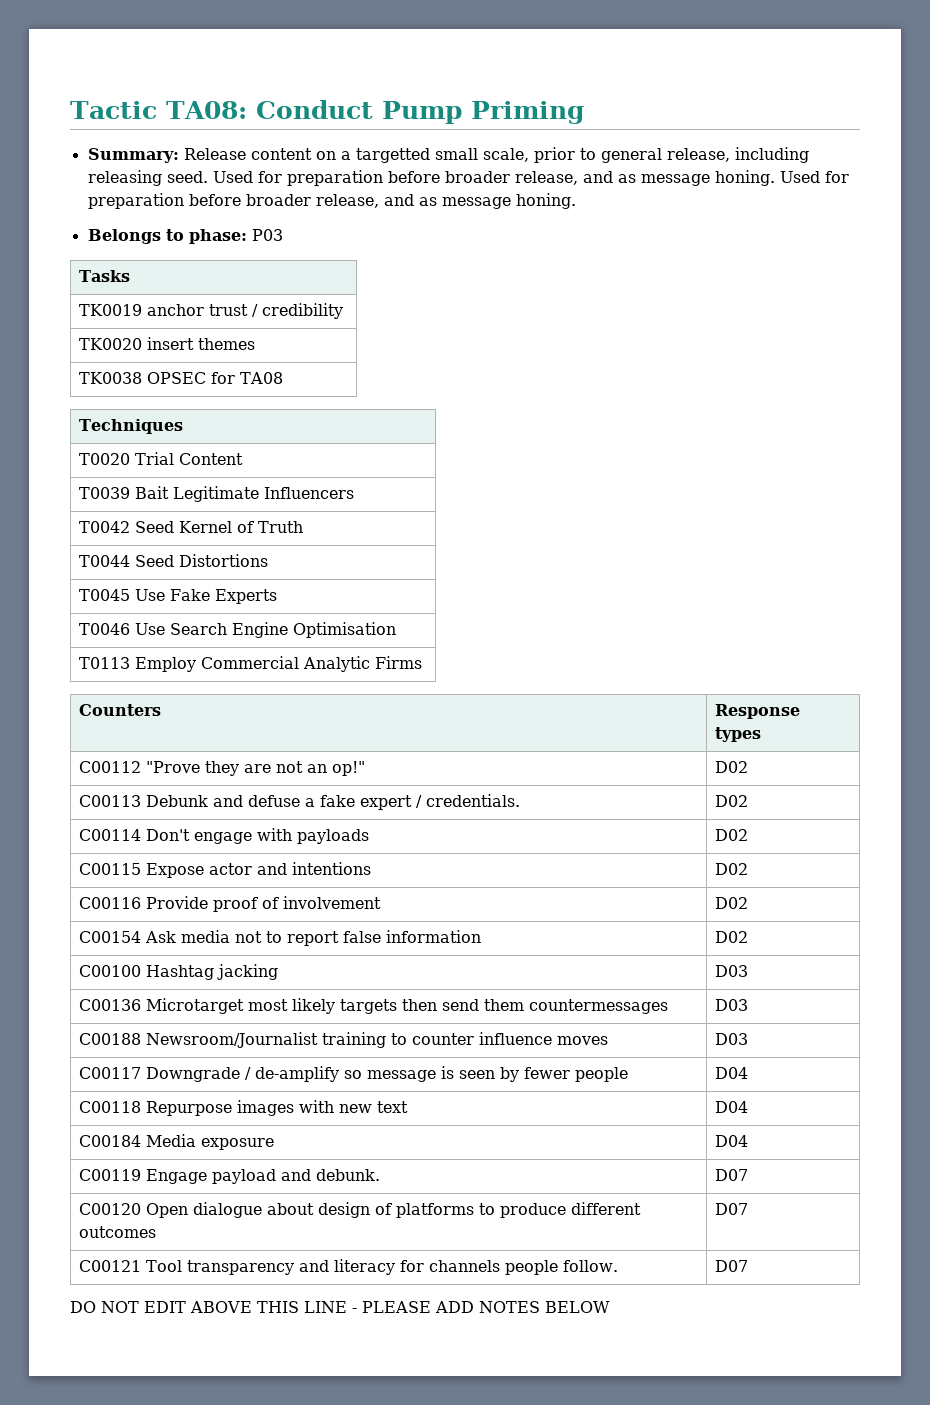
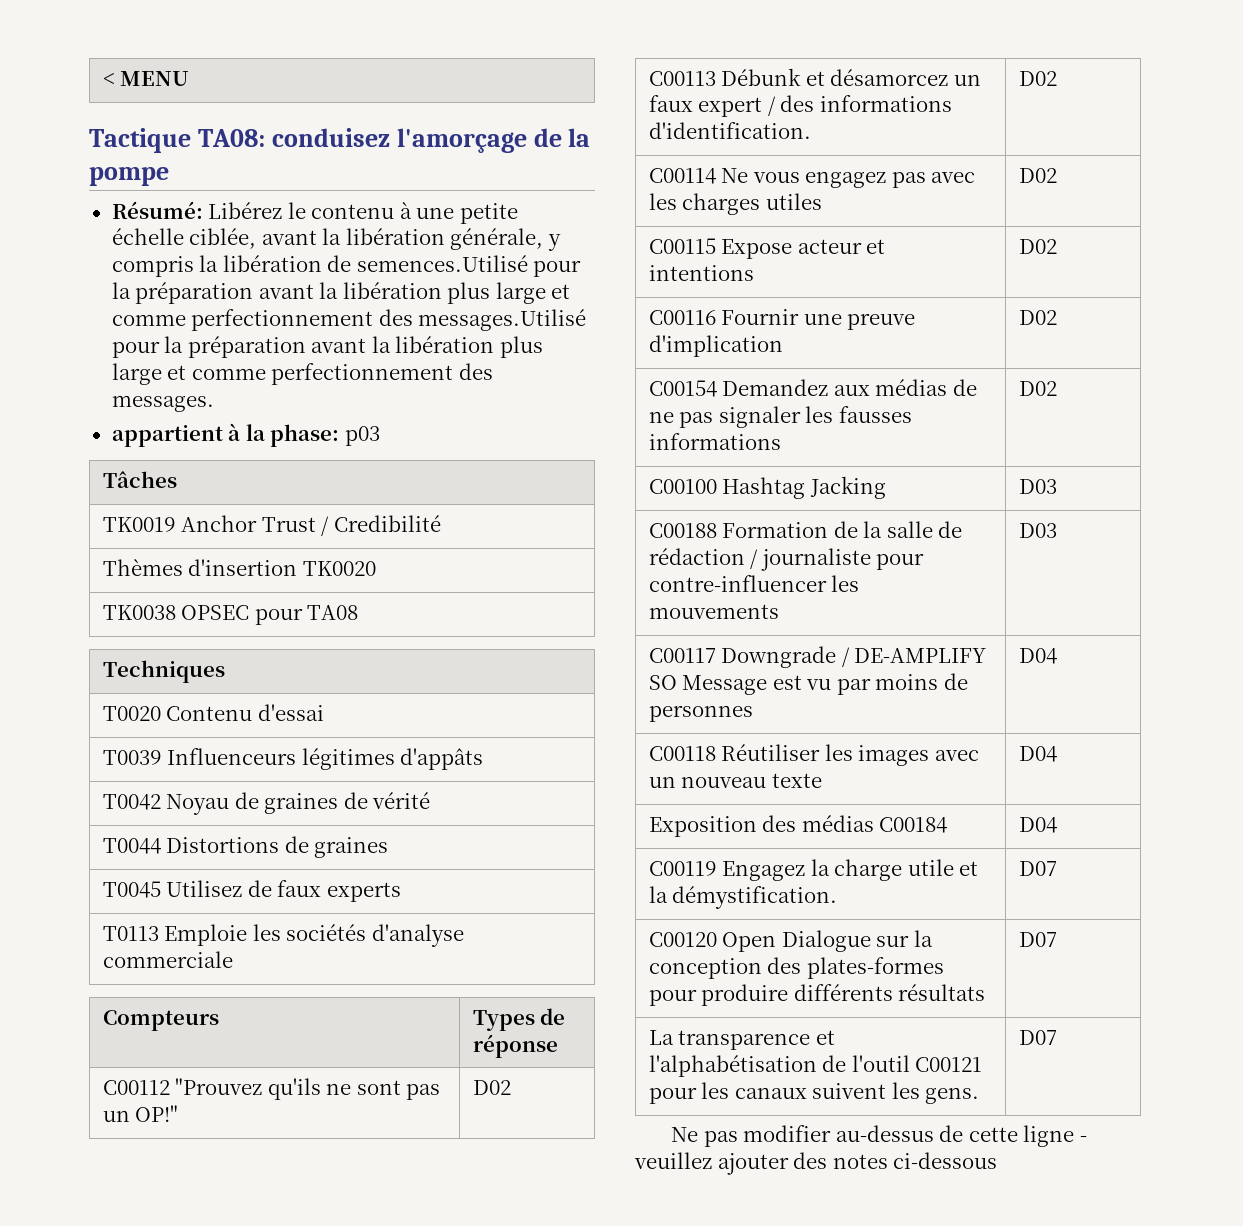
[70,100,584,124] [87,147,809,163] [87,170,849,186] [87,193,576,209] [87,229,283,244] [79,270,131,282] [79,303,344,319] Tactic TA08: Conduct Pump Priming // Summary: Release content on a targetted small scale, prior to general release, including releasing seed. Used for preparation before broader release, and as message honing. Used for preparation before broader release, and as message honing. // Belongs to phase: P03 // Tasks // TK0019 anchor trust / credibility // -> [102,71,190,86] [89,128,591,153] [89,167,169,186] [111,201,518,224] [111,228,561,251] [111,255,582,277] [111,282,571,304] [111,309,587,331] [111,336,543,358] [111,363,493,385] [111,395,214,412] [111,423,380,447] [102,471,177,488] [102,515,441,536] [102,559,298,576] < MENU // Tactique TA08: conduisez l'amorçage de la pompe // Résumé: Libérez le contenu à une petite échelle ciblée, avant la libération générale, y compris la libération de semences.Utilisé pour la préparation avant la libération plus large et comme perfectionnement des messages.Utilisé pour la préparation avant la libération plus large et comme perfectionnement des messages. // appartient à la phase: p03 // Tâches // TK0019 Anchor Trust / Credibilité // Thèmes d'insertion
[147,337,256,350] insert themes -> (376, 568) none
[211,372,236,384] for -> [254,608,303,625] pour
[135,452,244,465] Trial Content -> [166,704,324,721] Contenu d'essai
[135,486,355,502] [79,521,304,533] Bait Legitimate Influencers // T0042 Seed Kernel of Truth -> [167,748,484,770] [102,792,431,815] Influenceurs légitimes d'appâts // T0042 Noyau de graines de vérité
[135,555,175,567] Seed -> (161, 846) none
(269, 560) none -> [284,836,389,858] de graines
[135,589,278,604] [79,622,397,638] [79,656,423,672] [79,704,162,716] [715,704,801,719] [715,727,762,742] [79,761,366,776] [715,761,749,773] [79,794,521,810] [715,795,749,807] [79,828,370,844] Use Fake Experts // T0046 Use Search Engine Optimisation // T0113 Employ Commercial Analytic Firms // Counters | Response types // C00112 "Prove they are not an op!" | D02 // C00113 Debunk and defuse a fake expert / credentials. | D02 // C00114 Don't engage with payloads -> [166,880,401,902] [102,924,464,947] [102,951,233,968] [102,1010,219,1031] [472,1008,566,1031] [472,1034,558,1058] [102,1078,441,1100] [102,1105,179,1122] [472,1080,511,1095] [648,68,981,86] [648,95,952,117] [648,122,811,139] [1018,71,1057,86] [648,168,976,188] [648,193,822,215] Utilisez de faux experts // T0113 Emploie les sociétés d'analyse commerciale // Compteurs | Types de réponse // C00112 "Prouvez qu'ils ne sont pas un OP!" | D02 // C00113 Débunk et désamorcez un faux expert / des informations d'identification. | D02 // C00114 Ne vous engagez pas avec les charges utiles
[209,863,288,875] actor and -> [797,239,886,254] acteur et
[146,896,382,912] [715,897,749,909] [79,930,482,946] [715,931,749,943] [79,964,279,980] [715,965,749,977] [79,998,669,1014] [715,999,749,1011] [79,1032,609,1048] [715,1033,749,1045] [79,1066,629,1082] [715,1067,749,1079] [79,1100,409,1116] [715,1101,749,1113] Provide proof of involvement | D02 // C00154 Ask media not to report false information | D02 // C00100 Hashtag jacking | D03 // C00136 Microtarget most likely targets then send them countermessages | D03 // C00188 Newsroom/Journalist training to counter influence moves | D03 // C00117 Downgrade / de-amplify so message is seen by fewer people | D04 // C00118 Repurpose images with new text | D04 // -> [721,309,916,330] [648,335,783,357] [1018,310,1057,325] [648,379,977,397] [648,406,912,428] [648,433,781,450] [1018,381,1057,396] [648,476,886,499] [1018,479,1057,494] [648,521,963,538] [648,548,925,571] [648,575,860,592] [648,604,779,619] [1018,523,1057,538] [648,646,987,668] [648,673,968,695] [648,705,753,722] [1018,648,1057,664] [648,744,979,766] [648,773,822,788] [1018,746,1057,762] [648,815,874,837] Fournir une preuve d'implication | D02 // C00154 Demandez aux médias de ne pas signaler les fausses informations | D02 // C00100 Hashtag Jacking | D03 // C00188 Formation de la salle de rédaction / journaliste pour contre-influencer les mouvements | D03 // C00117 Downgrade / DE-AMPLIFY SO Message est vu par moins de personnes | D04 // C00118 Réutiliser les images avec un nouveau texte | D04 // Exposition des médias
[146,1134,275,1150] Media exposure -> (948, 825) none
[146,1169,381,1184] [715,1169,749,1181] [79,1202,642,1218] [79,1226,157,1238] [715,1203,749,1215] [79,1259,619,1275] [715,1260,749,1272] [70,1301,610,1313] Engage payload and debunk. | D07 // C00120 Open dialogue about design of platforms to produce different outcomes | D07 // C00121 Tool transparency and literacy for channels people follow. | D07 // DO NOT EDIT ABOVE THIS LINE - PLEASE ADD NOTES BELOW -> [722,859,979,881] [648,886,838,909] [1018,861,1057,876] [648,930,933,952] [648,957,944,979] [648,984,986,1006] [1018,932,1057,947] [648,1030,835,1050] [648,1055,983,1077] [648,1082,980,1104] [1018,1030,1057,1045] [671,1125,1087,1147] [634,1152,998,1175] Engagez la charge utile et la démystification. | D07 // C00120 Open Dialogue sur la conception des plates-formes pour produire différents résultats | D07 // La transparence et l'alphabétisation de l'outil C00121 pour les canaux suivent les gens. | D07 // Ne pas modifier au-dessus de cette ligne - veuillez ajouter des notes ci-dessous

